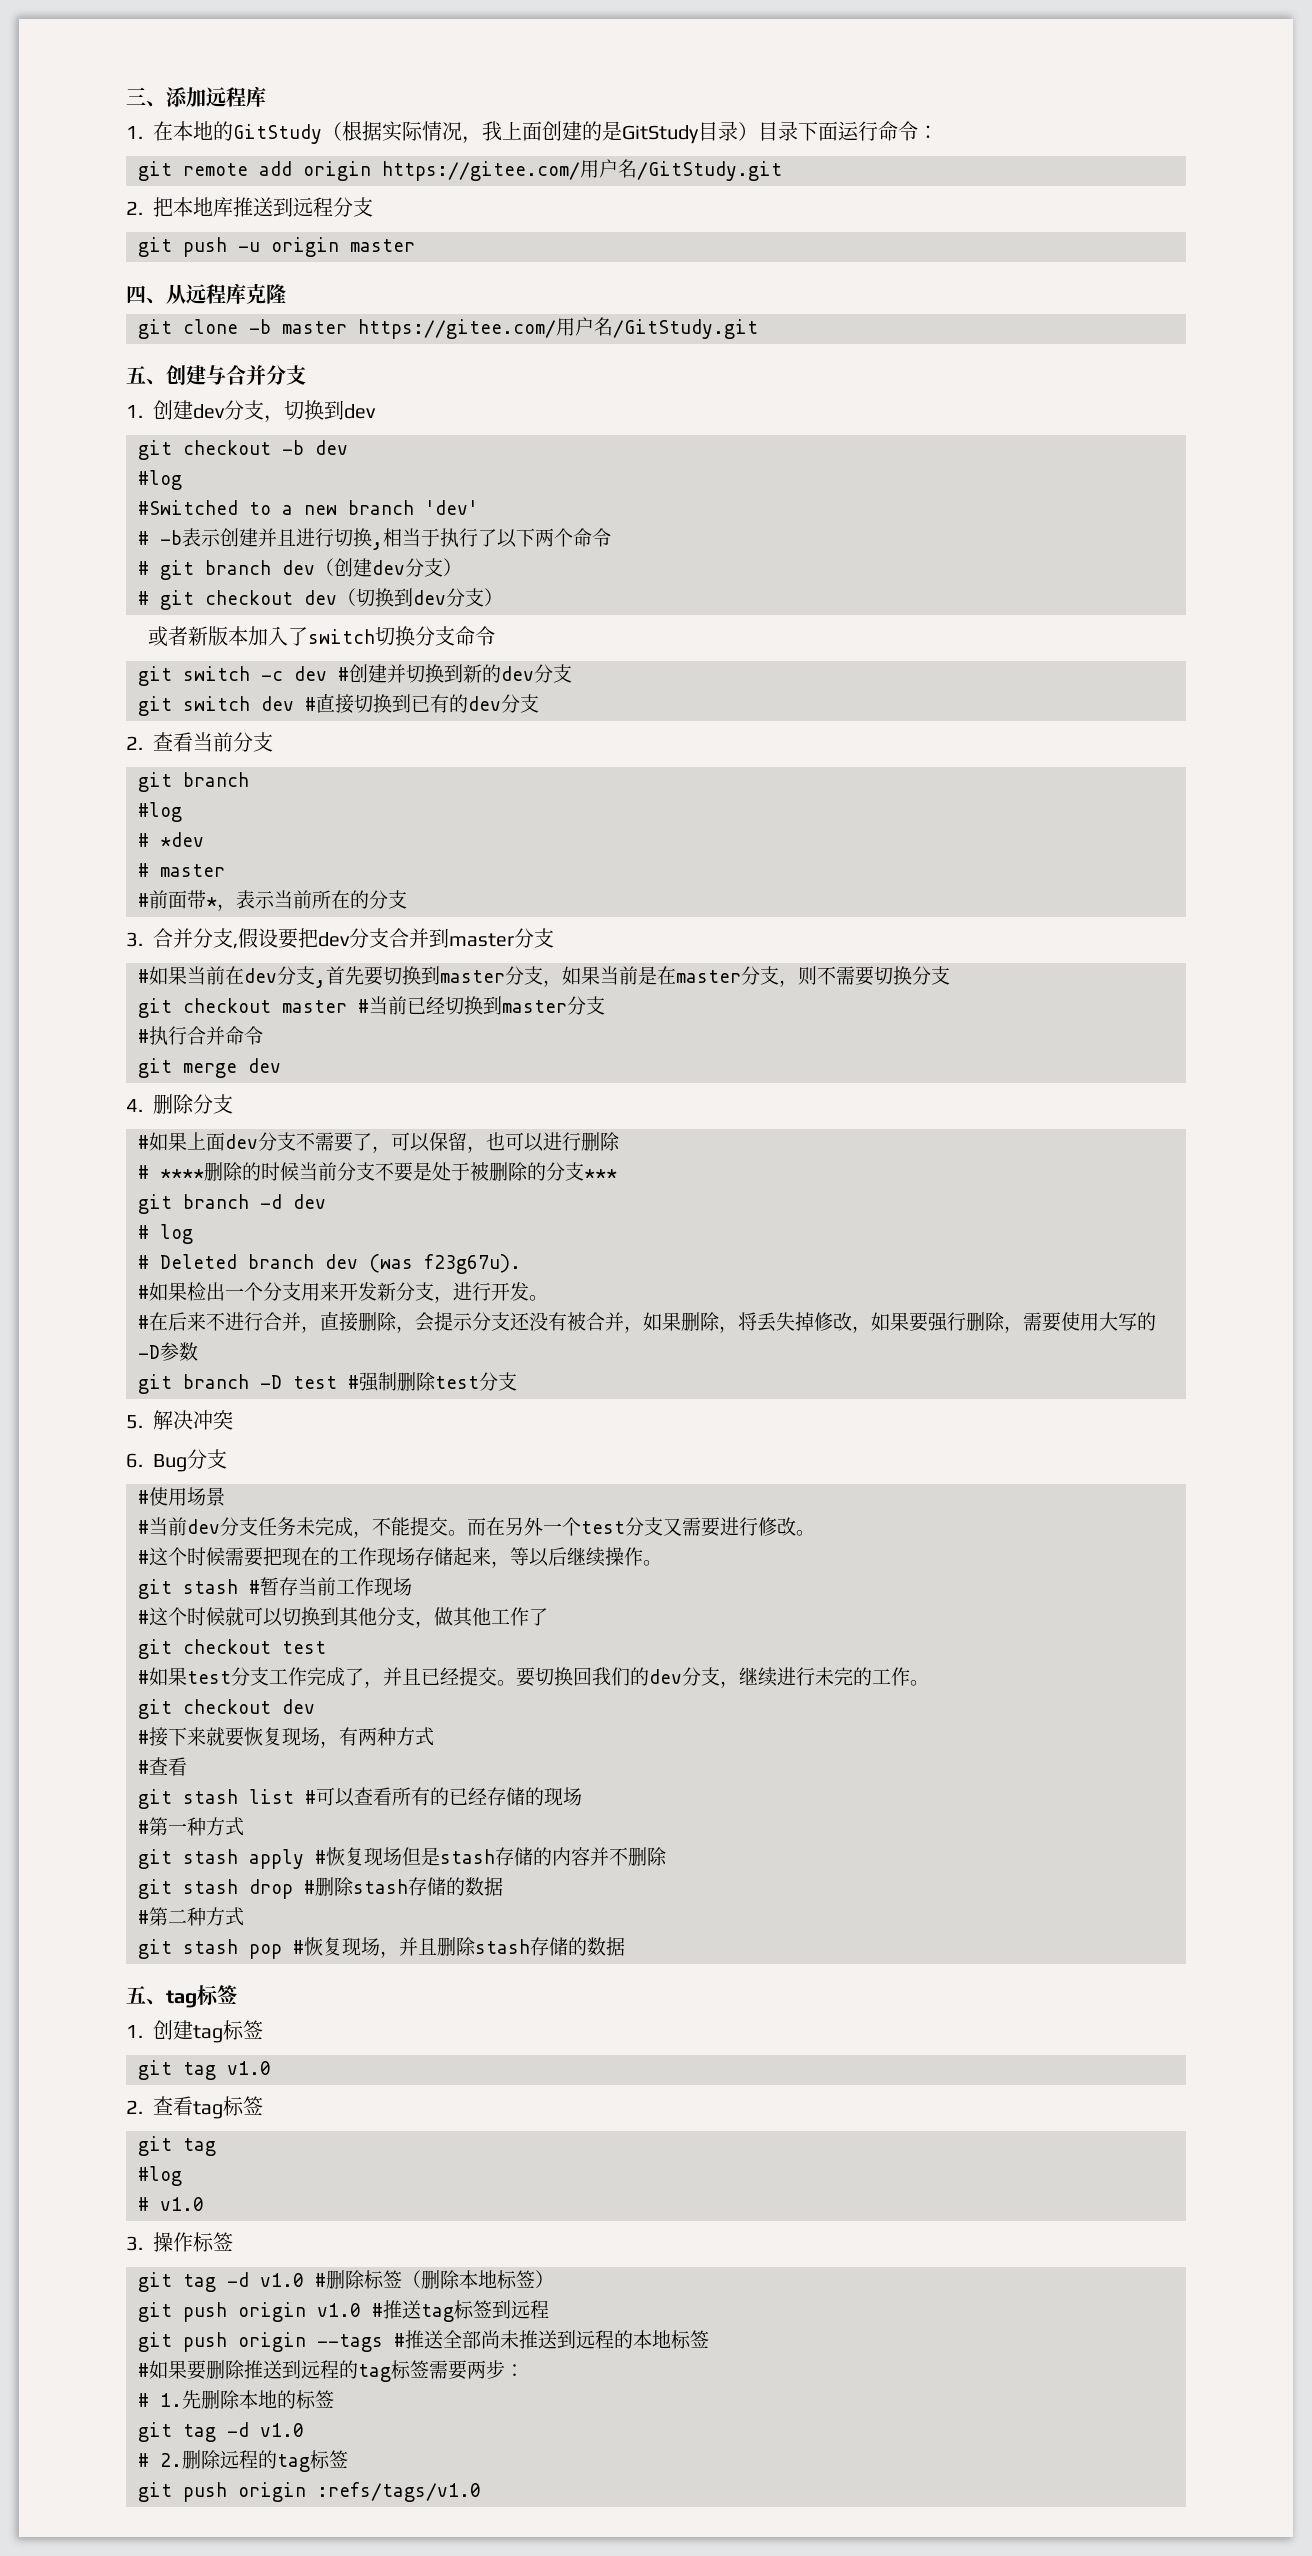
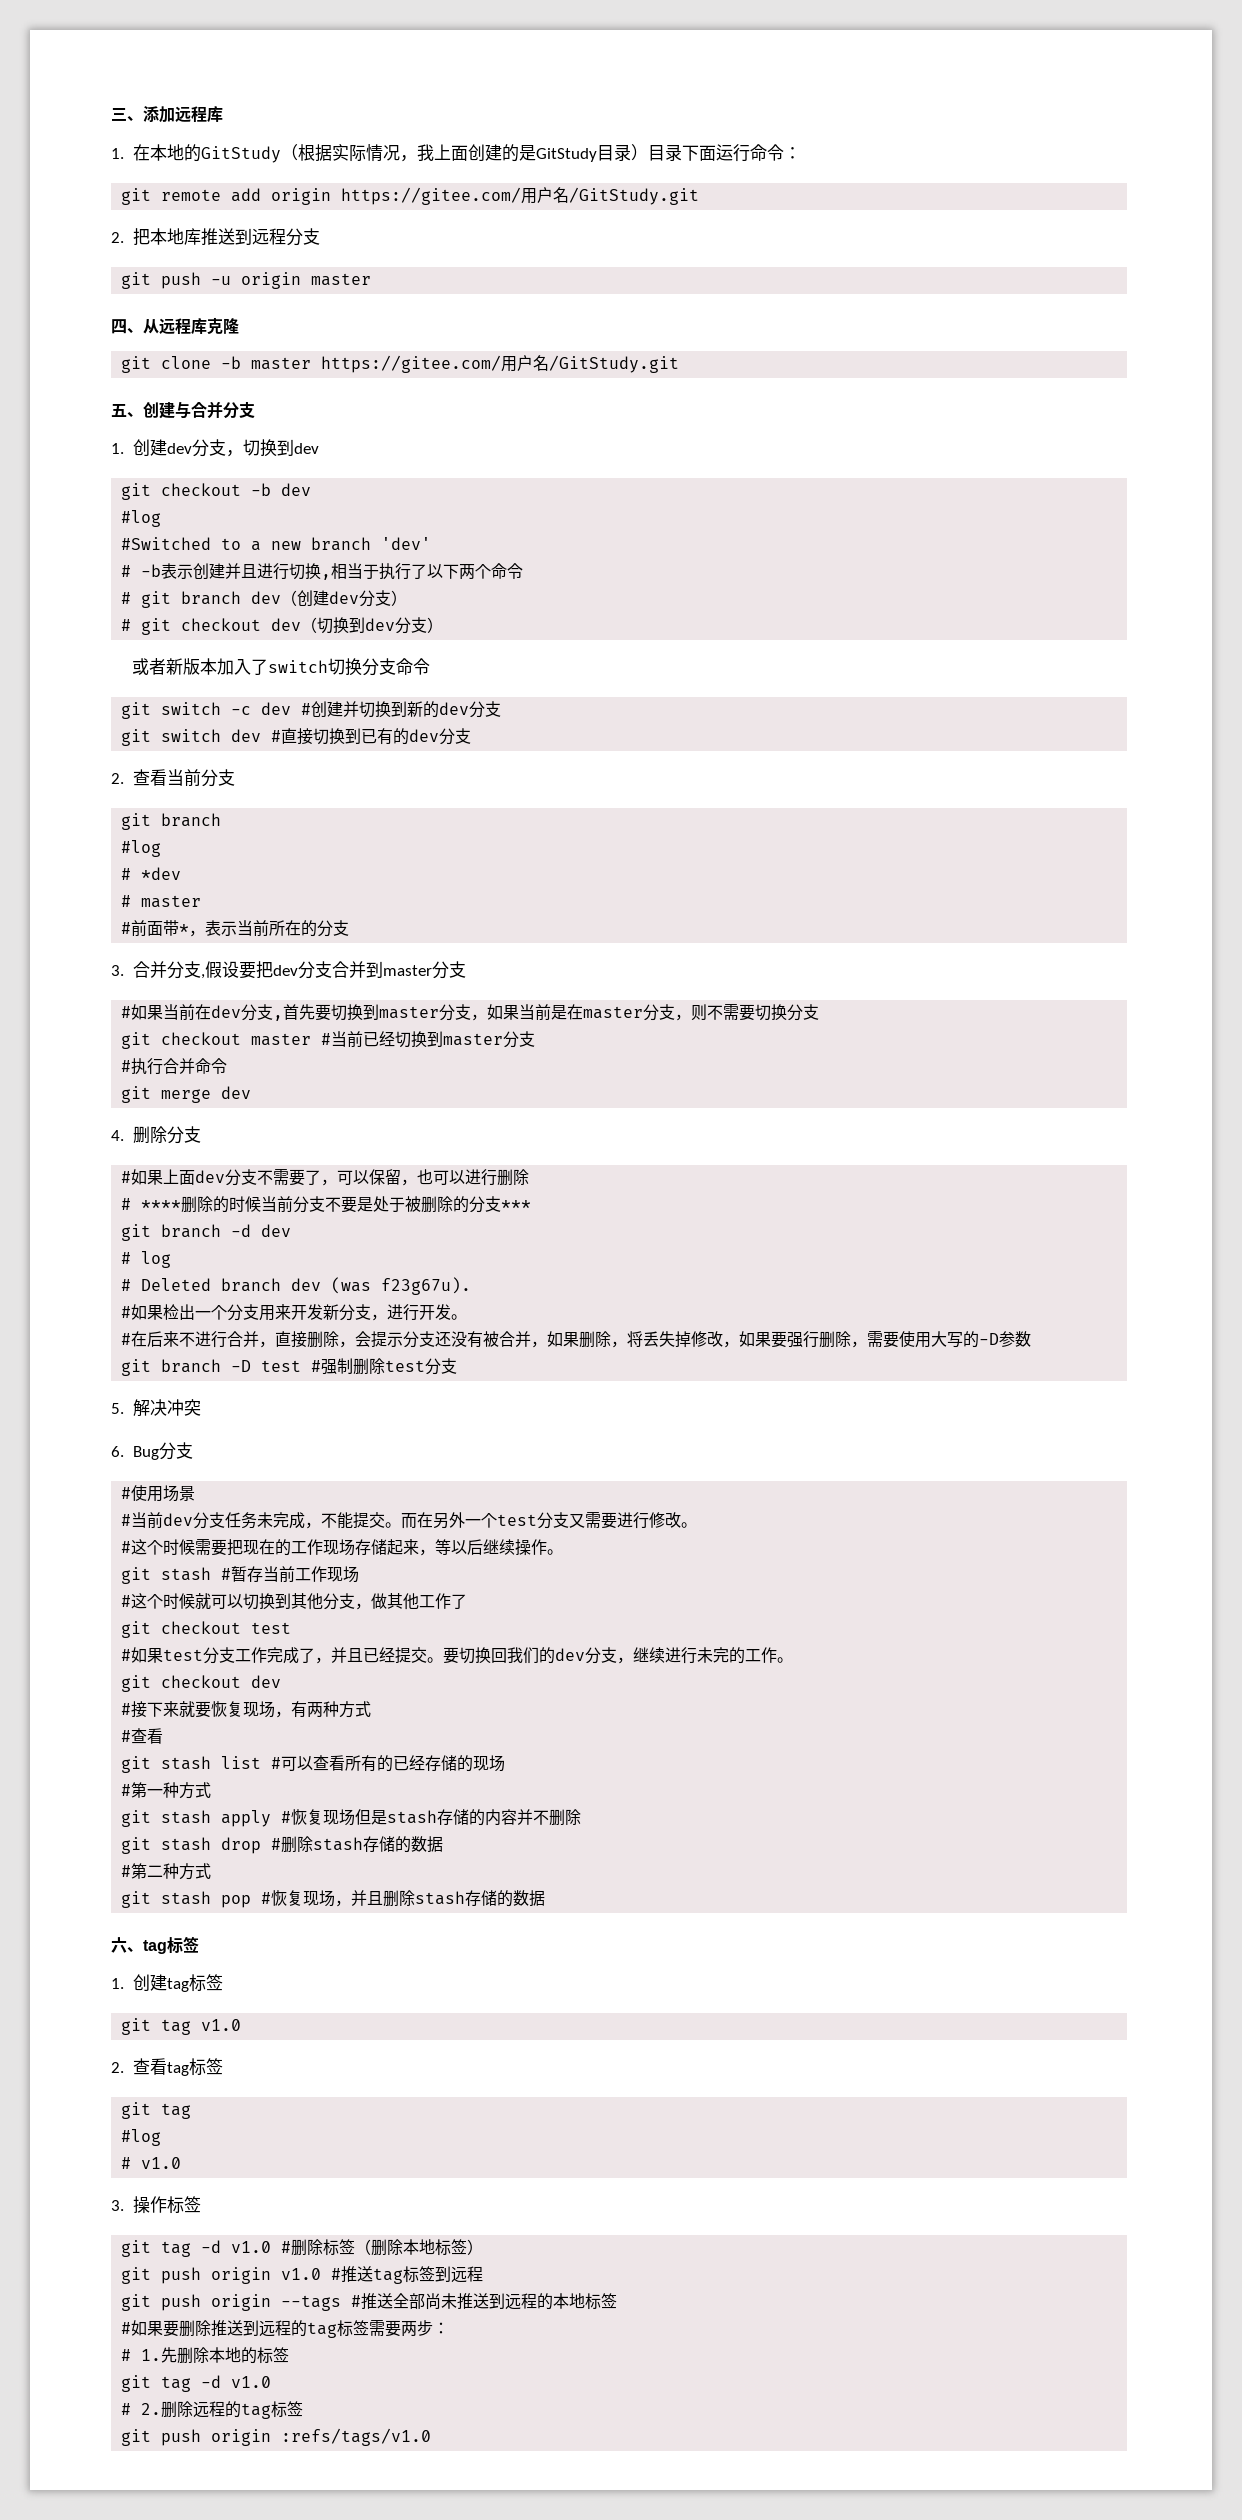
[126,1986,146,2004] 五 -> [111,1937,127,1953] 六

